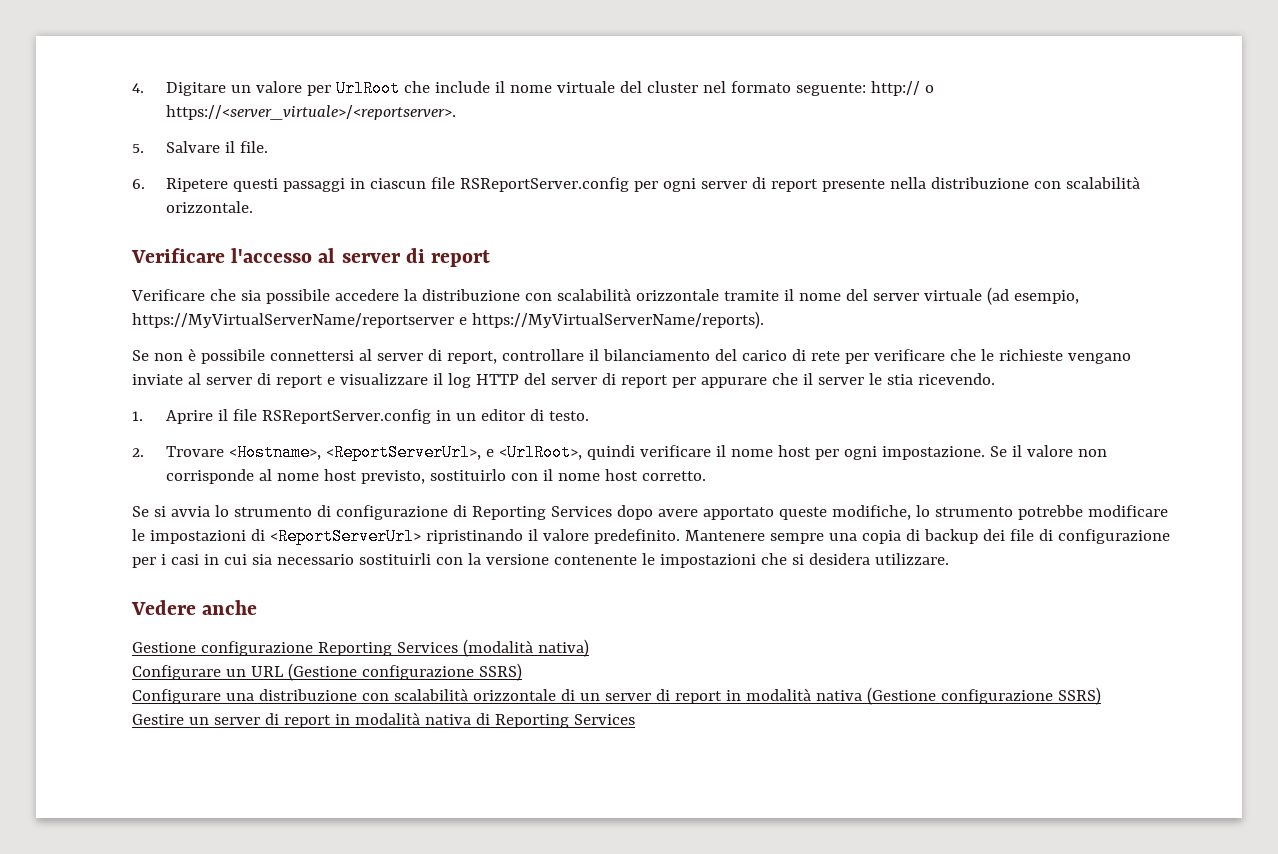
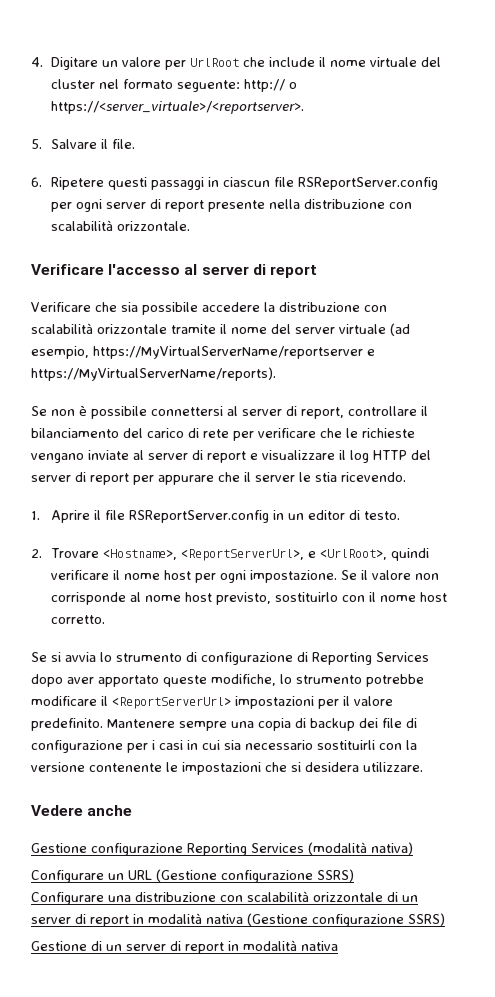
[657,509,698,517] avere -> [67,677,94,684] aver
[132,528,523,545] le impostazioni di <ReportServerUrl> ripristinando -> [101,696,339,709] il <ReportServerUrl> impostazioni per
[132,712,635,728] Gestire un server di report in modalità nativa di Reporting Services -> [31,940,338,954] Gestione di un server di report in modalità nativa

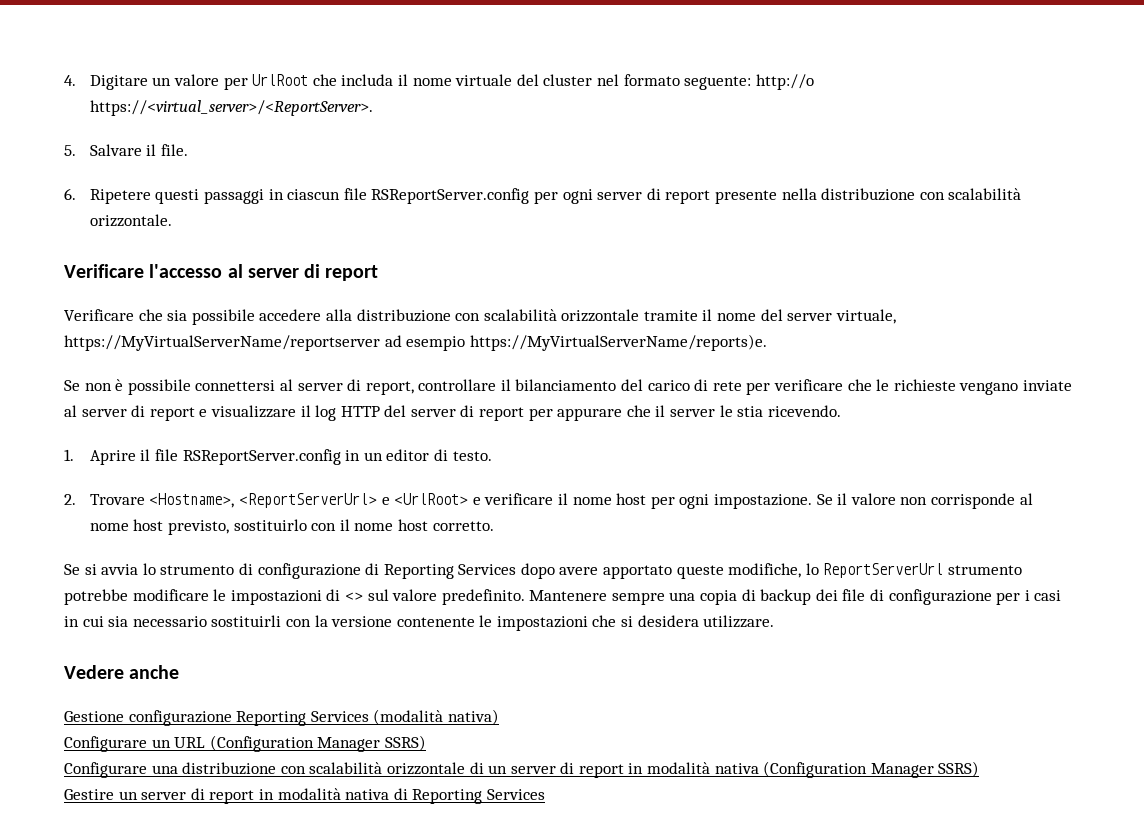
[269,57,316,67] include -> [341,74,394,86] includa
[244,79,297,92] [51,101,304,114] http:// o https://<server_virtuale>/<reportserver>. -> [755,74,814,90] [89,100,373,116] http://o https://<virtual_server>/<ReportServer>.
[264,302,275,312] la -> [325,309,352,321] alla
[339,323,410,336] [31,346,375,359] [31,367,276,381] virtuale (ad esempio, https://MyVirtualServerName/reportserver e https://MyVirtualServerName/reports). -> [835,309,896,324] [64,334,767,351] virtuale, https://MyVirtualServerName/reportserver ad esempio https://MyVirtualServerName/reports)e.
[181,548,430,561] <ReportServerUrl>, e <UrlRoot>, quindi -> [239,493,481,508] <ReportServerUrl> e <UrlRoot> e
[67,677,94,684] aver -> [559,567,599,575] avere
(292, 679) none -> [823,563,944,578] ReportServerUrl
[101,696,350,709] il <ReportServerUrl> impostazioni per il -> [213,589,389,605] le impostazioni di <> sul
[156,869,313,883] (Gestione configurazione -> [209,735,381,752] (Configuration Manager
[247,913,445,927] [31,940,338,954] (Gestione configurazione SSRS) // Gestione di un server di report in modalità nativa -> [763,761,980,778] [64,788,545,804] (Configuration Manager SSRS) // Gestire un server di report in modalità nativa di Reporting Services

